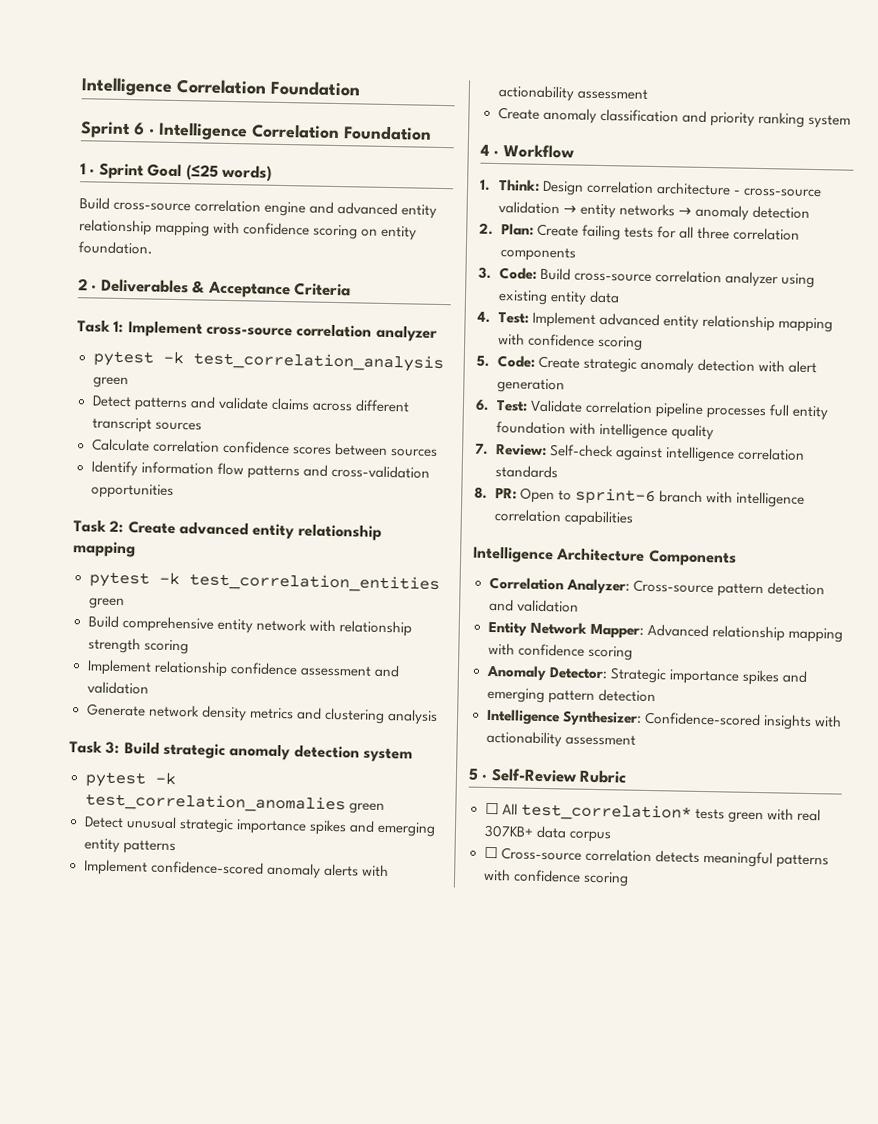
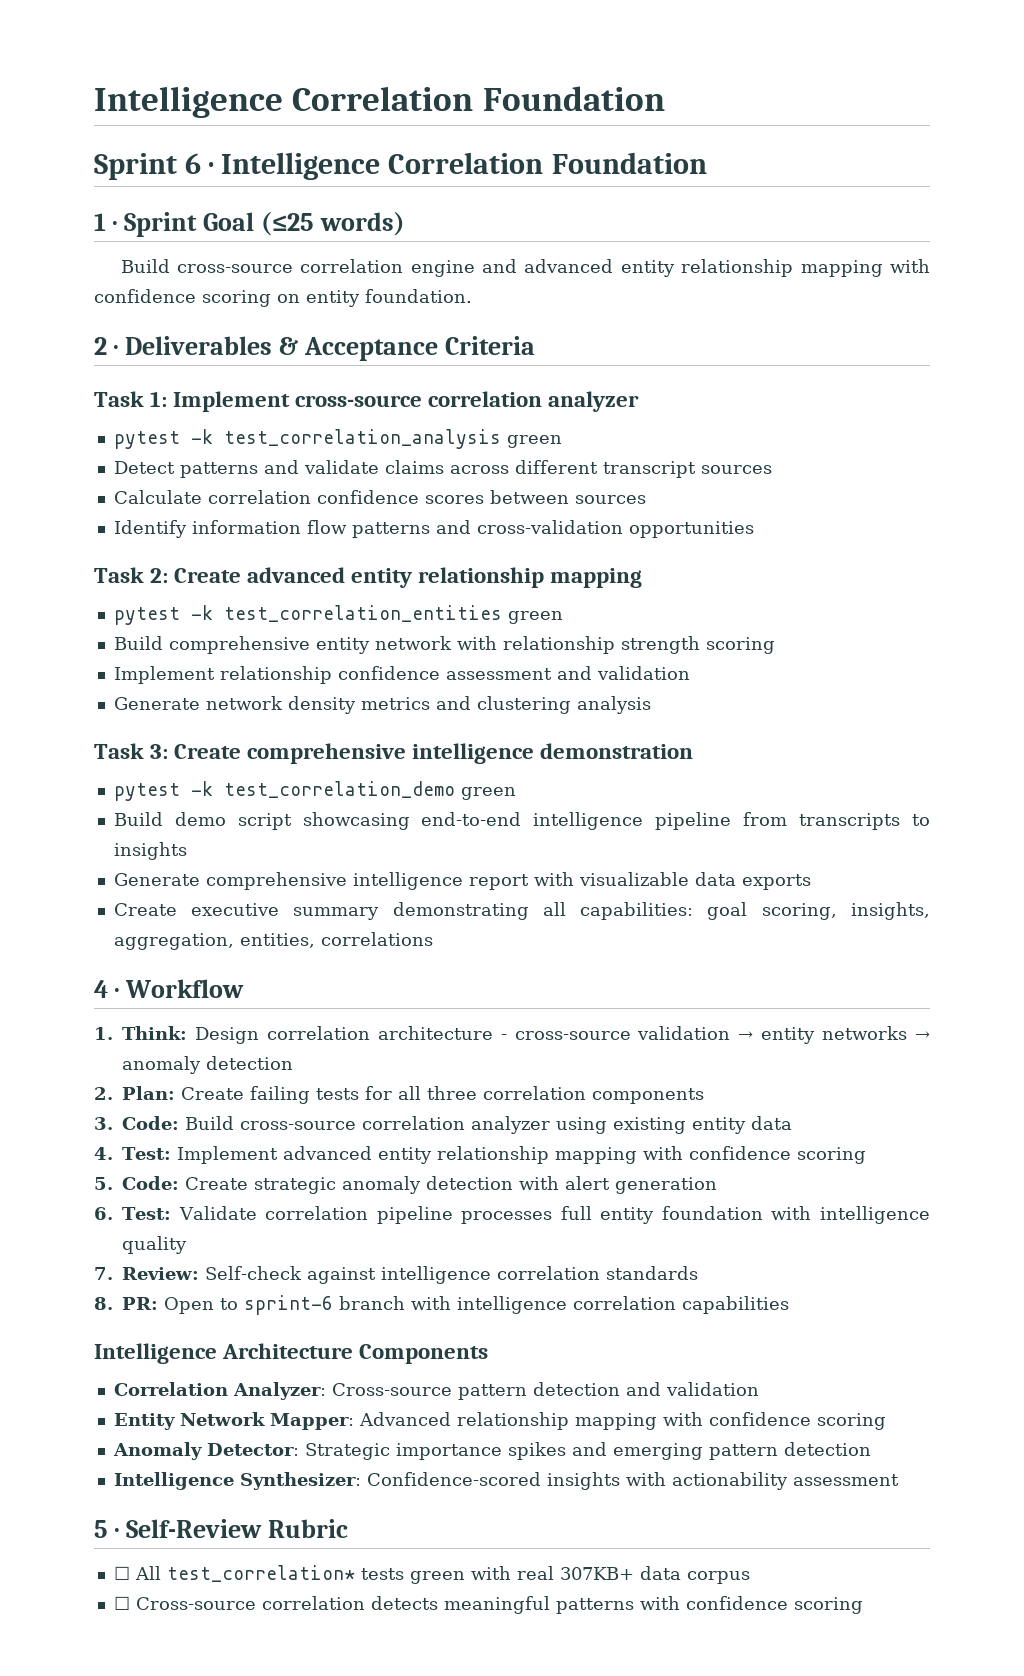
[123,742,413,763] [84,771,176,788] [84,792,385,815] [83,816,436,837] [83,838,176,855] [83,859,389,879] [497,85,648,102] [497,107,851,129] Build strategic anomaly detection system // pytest -k test_correlation_anomalies green // Detect unusual strategic importance spikes and emerging entity patterns // Implement confidence-scored anomaly alerts with actionability assessment // Create anomaly classification and priority ranking system -> [174,743,694,764] [113,781,516,801] [113,812,931,830] [113,842,187,860] [113,872,811,890] [113,902,930,920] [113,932,433,950] Create comprehensive intelligence demonstration // pytest -k test_correlation_demo green // Build demo script showcasing end-to-end intelligence pipeline from transcripts to insights // Generate comprehensive intelligence report with visualizable data exports // Create executive summary demonstrating all capabilities: goal scoring, insights, aggregation, entities, correlations

